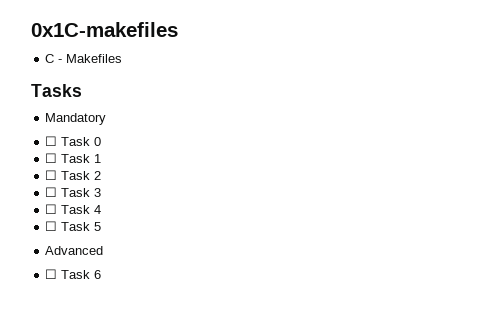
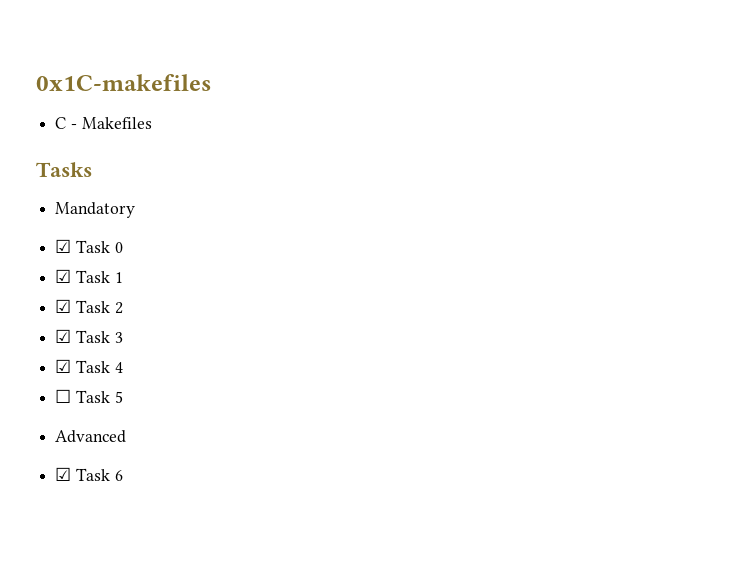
[45,136,58,146] ☐ -> [55,239,72,253] ☑
[45,153,58,163] ☐ -> [55,269,72,283] ☑
[45,170,58,180] ☐ -> [55,299,72,313] ☑
[45,187,58,197] ☐ -> [55,329,72,343] ☑
[45,204,58,214] ☐ -> [55,359,72,373] ☑
[45,269,58,279] ☐ -> [55,467,72,481] ☑

